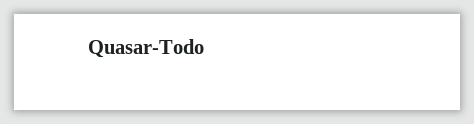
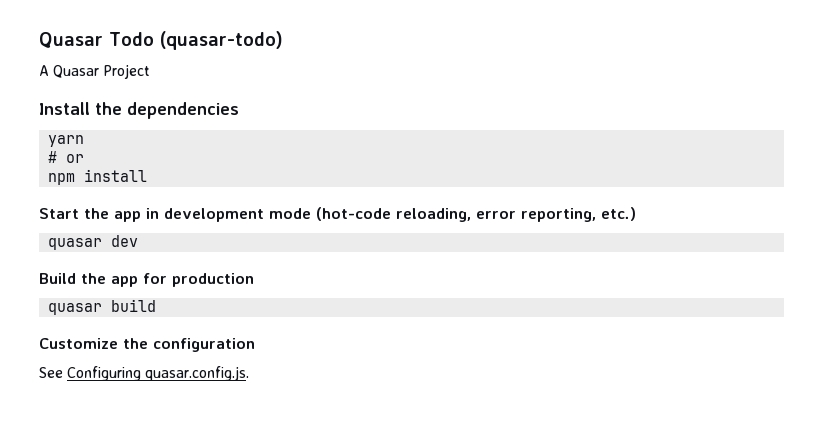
[88,39,204,58] Quasar-Todo -> [39,31,283,50] [39,64,151,79] [39,102,239,119] [48,135,85,147] [48,151,85,163] [48,169,148,185] [39,207,636,222] [48,235,139,250] [39,273,254,287] [48,299,157,315] [39,338,255,352] [39,366,250,381] Quasar Todo (quasar-todo) // A Quasar Project // Install the dependencies // yarn // # or // npm install // Start the app in development mode (hot-code reloading, error reporting, etc.) // quasar dev // Build the app for production // quasar build // Customize the configuration // See Configuring quasar.config.js.

